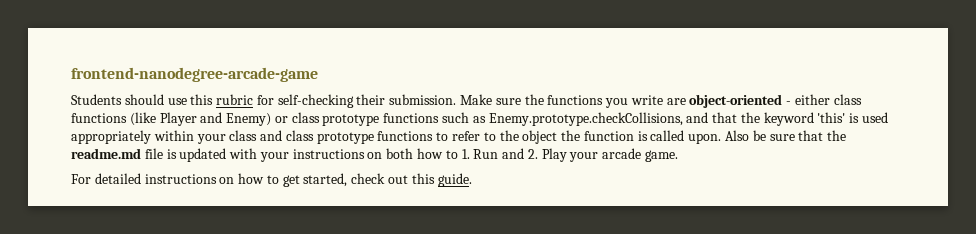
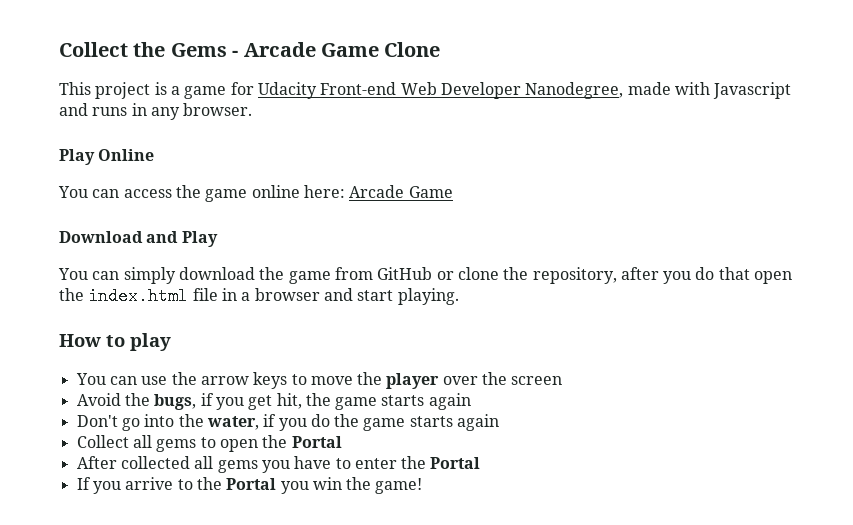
[71,67,318,82] [71,94,862,108] [71,112,889,126] [71,130,847,144] [71,148,679,162] [71,173,472,187] frontend-nanodegree-arcade-game // Students should use this rubric for self-checking their submission. Make sure the functions you write are object-oriented - either class functions (like Player and Enemy) or class prototype functions such as Enemy.prototype.checkCollisions, and that the keyword 'this' is used appropriately within your class and class prototype functions to refer to the object the function is called upon. Also be sure that the readme.md file is updated with your instructions on both how to 1. Run and 2. Play your arcade game. // For detailed instructions on how to get started, check out this guide. -> [59,42,441,57] [59,82,792,99] [59,103,253,120] [59,149,155,165] [58,185,453,202] [59,231,218,247] [58,267,793,284] [59,287,459,305] [59,333,171,351] [75,372,563,389] [76,393,471,410] [76,414,500,431] [76,435,342,452] [76,456,481,473] [76,477,423,494] Collect the Gems - Arcade Game Clone // This project is a game for Udacity Front-end Web Developer Nanodegree, made with Javascript and runs in any browser. // Play Online // You can access the game online here: Arcade Game // Download and Play // You can simply download the game from GitHub or clone the repository, after you do that open the index.html file in a browser and start playing. // How to play // You can use the arrow keys to move the player over the screen // Avoid the bugs, if you get hit, the game starts again // Don't go into the water, if you do the game starts again // Collect all gems to open the Portal // After collected all gems you have to enter the Portal // If you arrive to the Portal you win the game!

